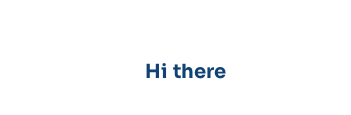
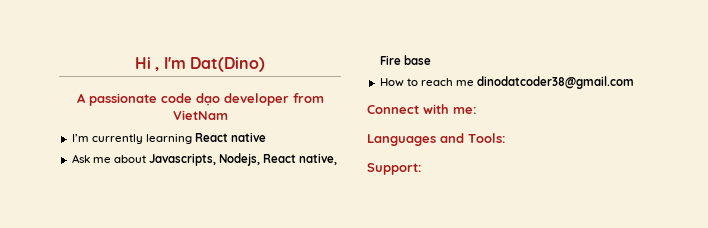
[173,63,227,79] there -> [155,57,265,72] [76,93,324,106] [172,110,228,120] [71,132,267,144] [71,153,338,166] [379,55,431,65] [379,76,635,89] [367,104,477,114] [367,133,506,146] [367,163,422,175] , I'm Dat(Dino) // A passionate code dạo developer from VietNam // I’m currently learning React native // Ask me about Javascripts, Nodejs, React native, Fire base // How to reach me dinodatcoder38@gmail.com // Connect with me: // Languages and Tools: // Support:

